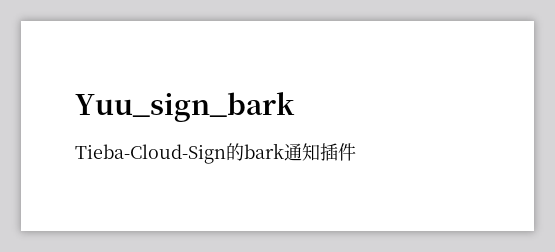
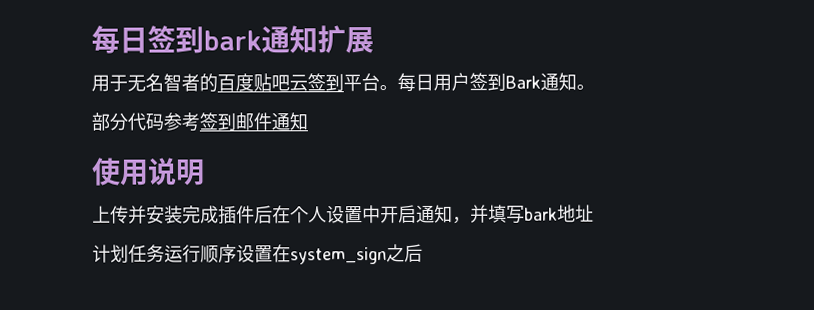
[75,92,295,122] [75,143,356,164] Yuu_sign_bark // Tieba-Cloud-Sign的bark通知插件 -> [91,25,374,54] [91,72,595,93] [91,112,308,132] [92,157,205,186] [92,204,594,225] [92,243,423,265] 每日签到bark通知扩展 // 用于无名智者的百度贴吧云签到平台。每日用户签到Bark通知。 // 部分代码参考签到邮件通知 // 使用说明 // 上传并安装完成插件后在个人设置中开启通知，并填写bark地址 // 计划任务运行顺序设置在system_sign之后

